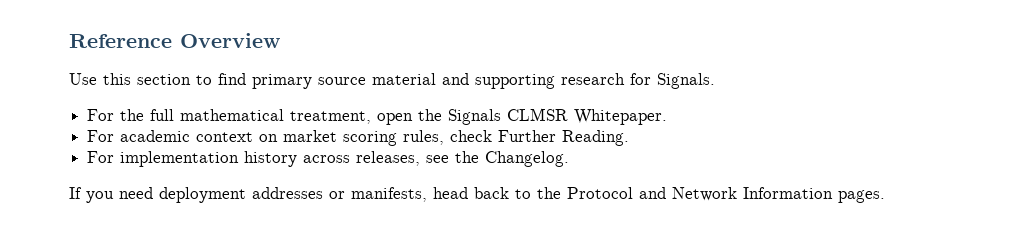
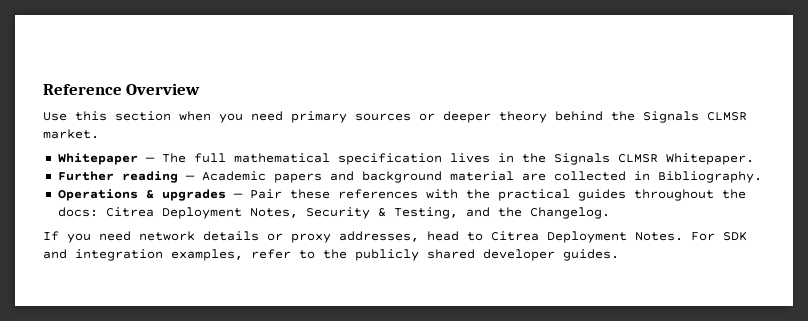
[196,73,715,89] [87,108,668,125] [87,130,630,146] [87,151,450,167] to find primary source material and supporting research for Signals. // For the full mathematical treatment, open the Signals CLMSR Whitepaper. // For academic context on market scoring rules, check Further Reading. // For implementation history across releases, see -> [179,111,747,123] [43,129,99,139] [57,153,754,165] [57,171,762,183] [57,189,746,201] [57,207,490,219] when you need primary sources or deeper theory behind the Signals CLMSR market. // Whitepaper — The full mathematical specification lives in the Signals CLMSR Whitepaper. // Further reading — Academic papers and background material are collected in Bibliography. // Operations & upgrades — Pair these references with the practical guides throughout the docs: Citrea Deployment Notes, Security & Testing, and
[159,187,885,203] deployment addresses or manifests, head back to the Protocol and Network Information pages. -> [139,231,747,243] [43,249,619,261] network details or proxy addresses, head to Citrea Deployment Notes. For SDK and integration examples, refer to the publicly shared developer guides.

